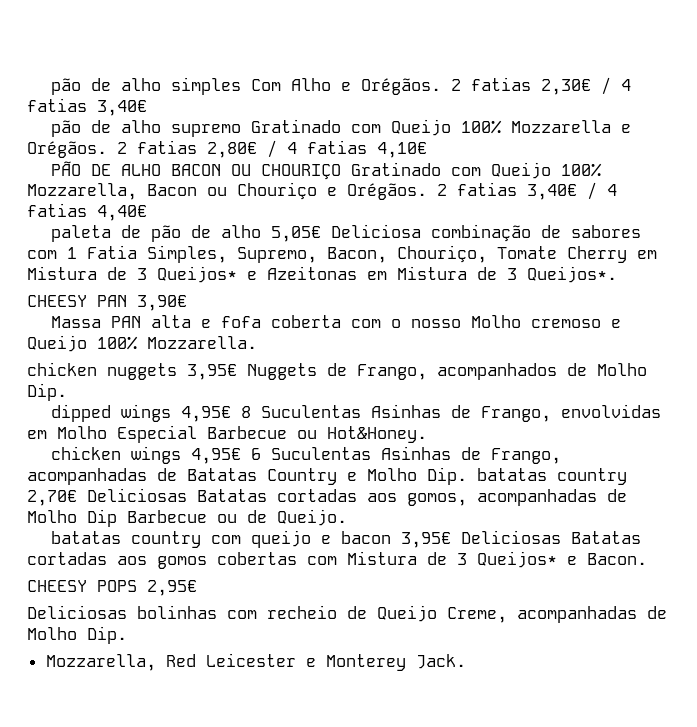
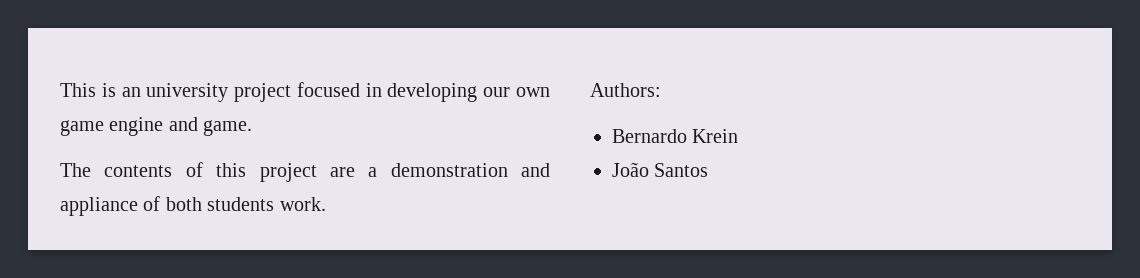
[51,77,632,95] [27,98,147,116] [51,119,632,137] [27,140,427,158] [51,161,603,180] [27,182,617,200] [27,203,147,221] [51,224,642,242] [27,245,657,263] [27,266,617,283] [27,295,187,311] [51,315,622,328] [27,335,257,352] [27,362,647,380] [27,383,67,401] [51,404,662,422] [27,425,427,443] [51,446,562,464] [27,467,627,485] [27,488,627,506] [27,509,347,527] [51,530,642,548] [27,551,647,569] [27,580,197,596] [27,605,667,623] [27,626,127,644] [45,653,466,671] pão de alho simples Com Alho e Orégãos. 2 fatias 2,30€ / 4 fatias 3,40€ // pão de alho supremo Gratinado com Queijo 100% Mozzarella e Orégãos. 2 fatias 2,80€ / 4 fatias 4,10€ // PÃO DE ALHO BACON OU CHOURIÇO Gratinado com Queijo 100% Mozzarella, Bacon ou Chouriço e Orégãos. 2 fatias 3,40€ / 4 fatias 4,40€ // paleta de pão de alho 5,05€ Deliciosa combinação de sabores com 1 Fatia Simples, Supremo, Bacon, Chouriço, Tomate Cherry em Mistura de 3 Queijos* e Azeitonas em Mistura de 3 Queijos*. // CHEESY PAN 3,90€ // Massa PAN alta e fofa coberta com o nosso Molho cremoso e Queijo 100% Mozzarella. // chicken nuggets 3,95€ Nuggets de Frango, acompanhados de Molho Dip. // dipped wings 4,95€ 8 Suculentas Asinhas de Frango, envolvidas em Molho Especial Barbecue ou Hot&Honey. // chicken wings 4,95€ 6 Suculentas Asinhas de Frango, acompanhadas de Batatas Country e Molho Dip. batatas country 2,70€ Deliciosas Batatas cortadas aos gomos, acompanhadas de Molho Dip Barbecue ou de Queijo. // batatas country com queijo e bacon 3,95€ Deliciosas Batatas cortadas aos gomos cobertas com Mistura de 3 Queijos* e Bacon. // CHEESY POPS 2,95€ // Deliciosas bolinhas com recheio de Queijo Creme, acompanhadas de Molho Dip. // Mozzarella, Red Leicester e Monterey Jack. -> [60,82,550,102] [60,117,253,136] [60,162,550,182] [60,196,326,216] [590,83,661,97] [612,129,739,143] [612,162,709,177] This is an university project focused in developing our own game engine and game. // The contents of this project are a demonstration and appliance of both students work. // Authors: // Bernardo Krein // João Santos

